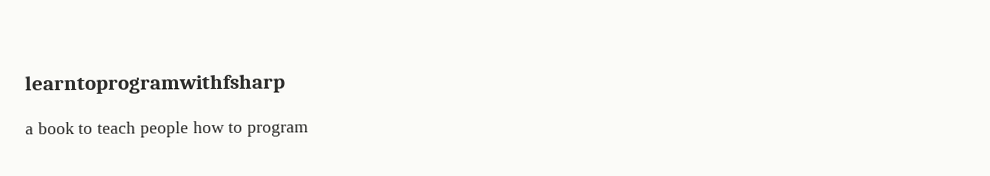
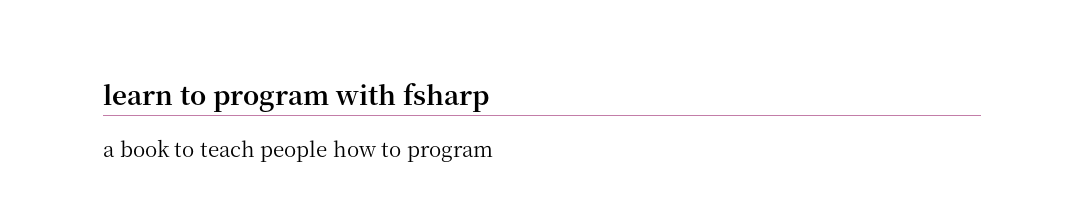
[24,73,286,95] learntoprogramwithfsharp -> [103,83,490,112] learn to program with fsharp

